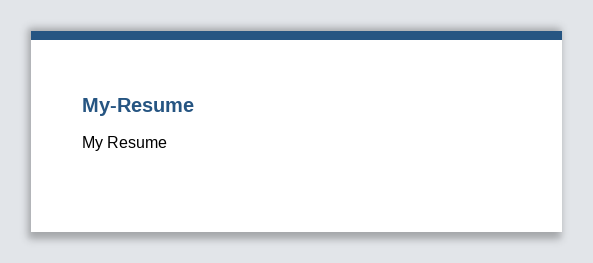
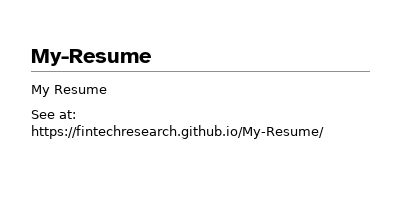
(168, 142) none -> [31,110,76,119] [31,125,324,139] // See at: https://fintechresearch.github.io/My-Resume/

